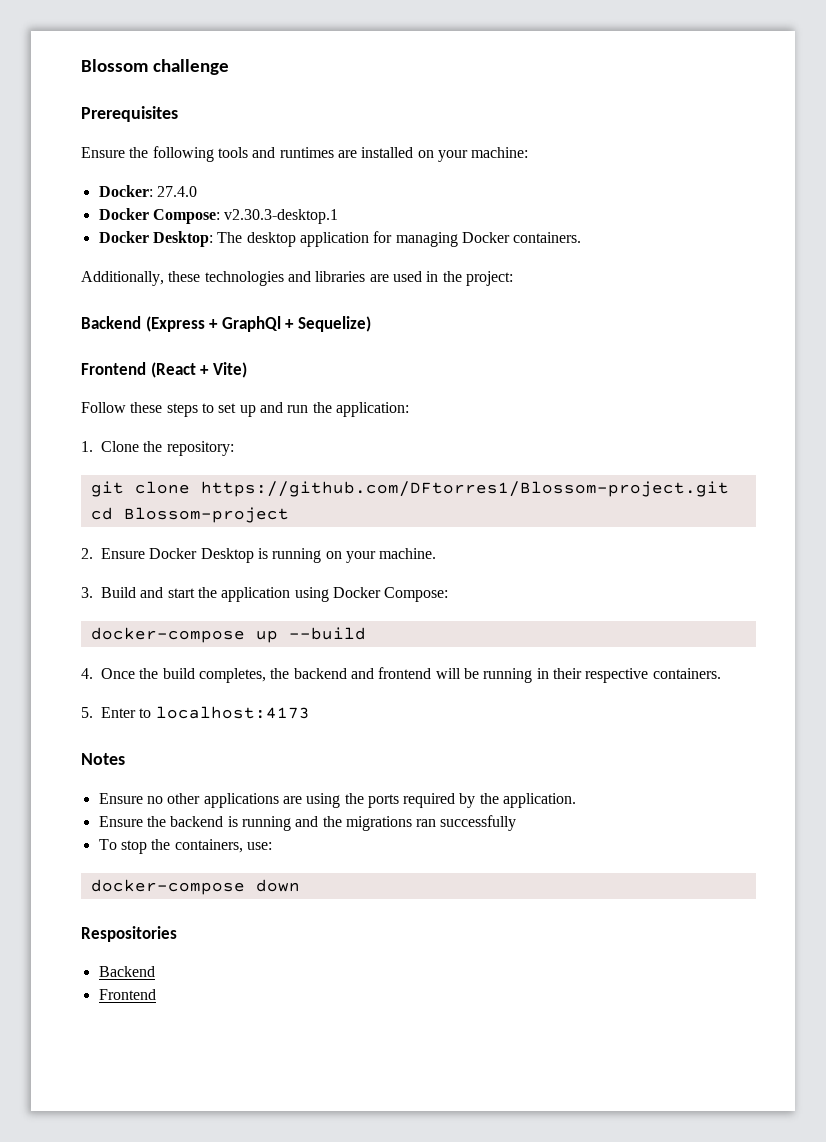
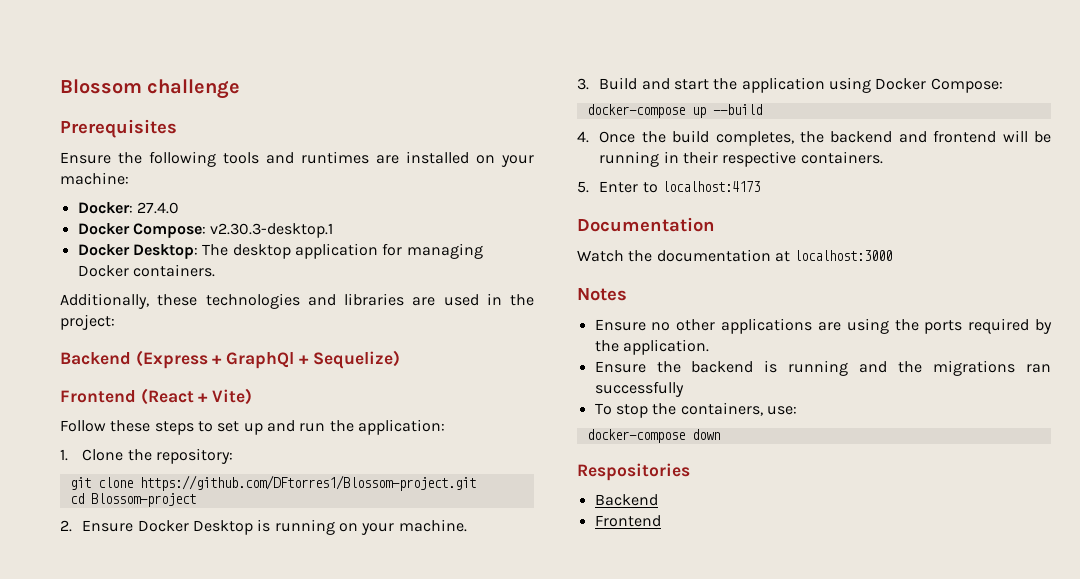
(310, 712) none -> [577,217,715,232] [577,249,893,262] // Documentation // Watch the documentation at localhost:3000

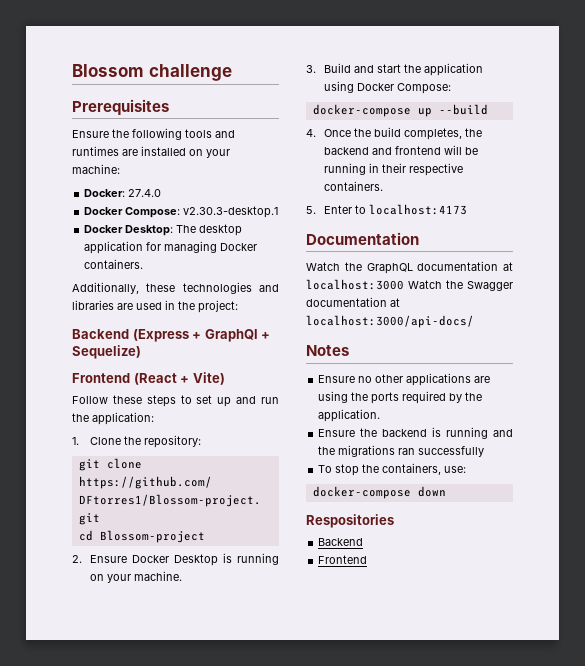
(653, 256) none -> [366,263,413,274] GraphQL
(893, 255) none -> [408,280,513,291] [306,297,400,307] [306,315,474,328] Watch the Swagger documentation at localhost:3000/api-docs/

